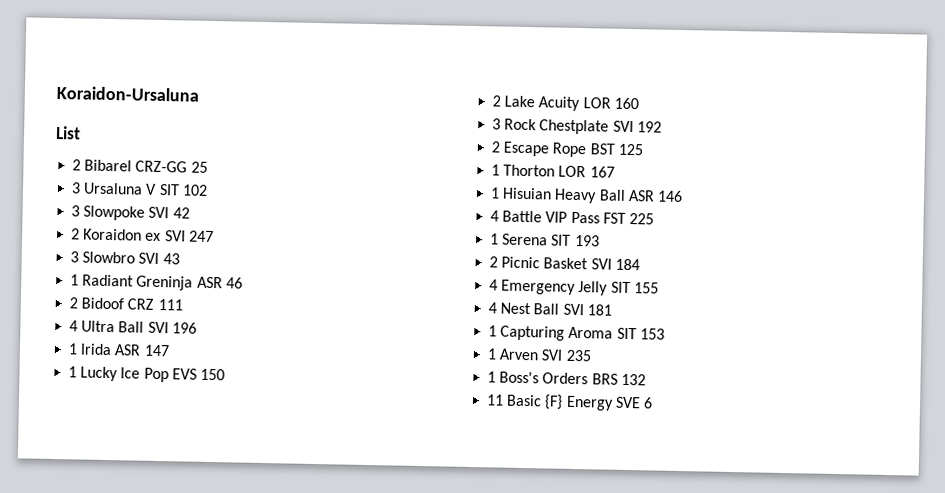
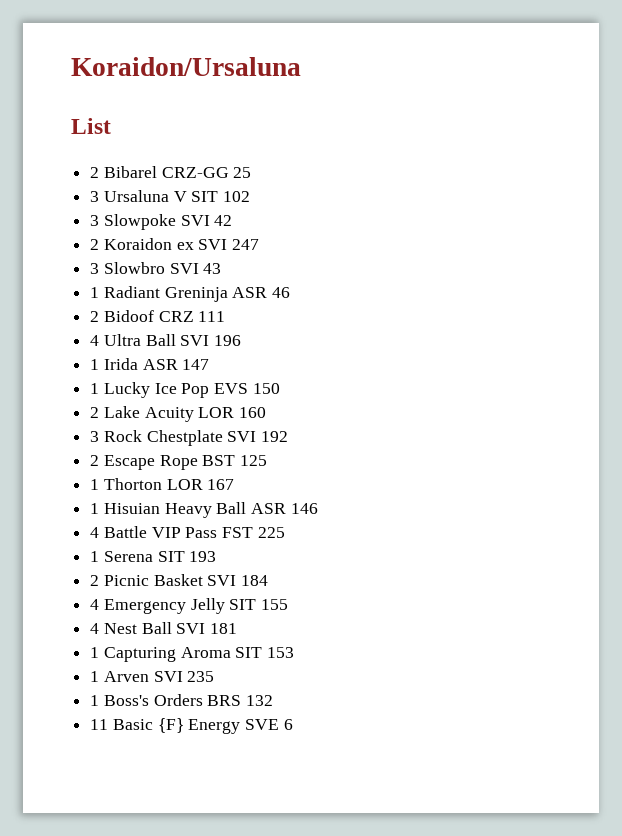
[56,85,199,102] Koraidon-Ursaluna -> [71,57,301,76] Koraidon/Ursaluna

